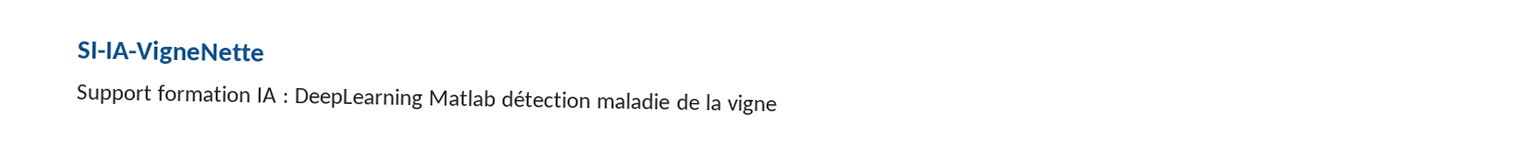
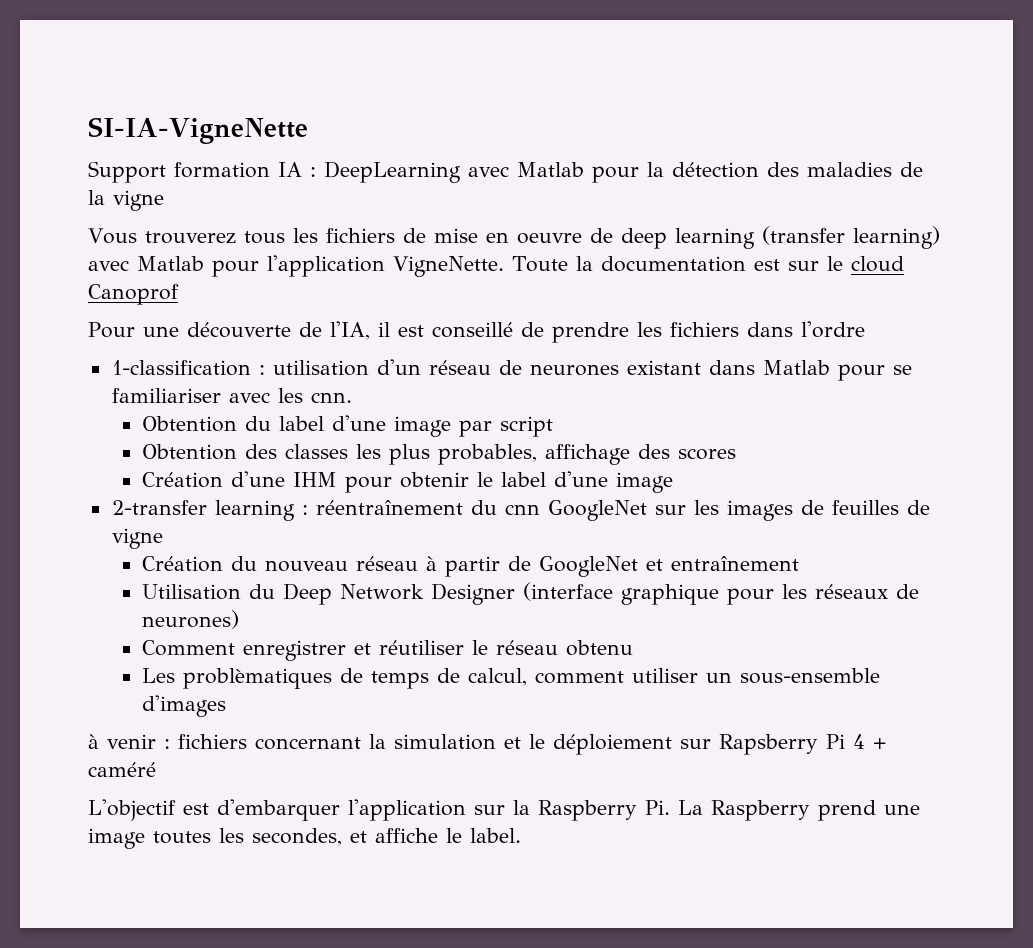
[428,89,778,116] Matlab détection maladie de la vigne -> [468,162,923,183] [88,190,164,211] [88,226,940,249] [88,255,904,277] [88,284,179,305] [88,321,865,343] [111,359,912,381] [111,388,352,403] [142,415,554,437] [142,444,737,465] [142,471,674,493] [111,500,930,521] [111,528,163,549] [142,556,800,577] [142,582,920,605] [142,610,240,629] [142,640,634,661] [142,668,881,689] [142,695,227,717] [88,734,886,755] [88,762,156,777] [88,799,920,821] [88,828,521,849] avec Matlab pour la détection des maladies de la vigne // Vous trouverez tous les fichiers de mise en oeuvre de deep learning (transfer learning) avec Matlab pour l'application VigneNette. Toute la documentation est sur le cloud Canoprof // Pour une découverte de l'IA, il est conseillé de prendre les fichiers dans l'ordre // 1-classification : utilisation d'un réseau de neurones existant dans Matlab pour se familiariser avec les cnn. // Obtention du label d'une image par script // Obtention des classes les plus probables, affichage des scores // Création d'une IHM pour obtenir le label d'une image // 2-transfer learning : réentraînement du cnn GoogleNet sur les images de feuilles de vigne // Création du nouveau réseau à partir de GoogleNet et entraînement // Utilisation du Deep Network Designer (interface graphique pour les réseaux de neurones) // Comment enregistrer et réutiliser le réseau obtenu // Les problèmatiques de temps de calcul, comment utiliser un sous-ensemble d'images // à venir : fichiers concernant la simulation et le déploiement sur Rapsberry Pi 4 + caméré // L'objectif est d'embarquer l'application sur la Raspberry Pi. La Raspberry prend une image toutes les secondes, et affiche le label.

